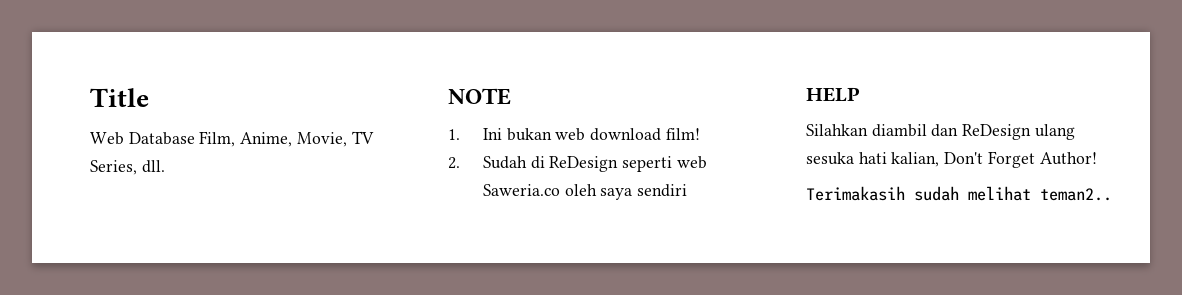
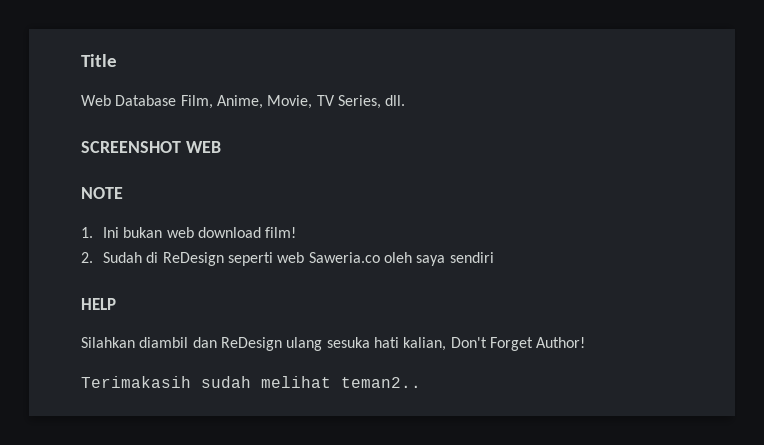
(165, 166) none -> [81,141,221,153] // SCREENSHOT WEB

